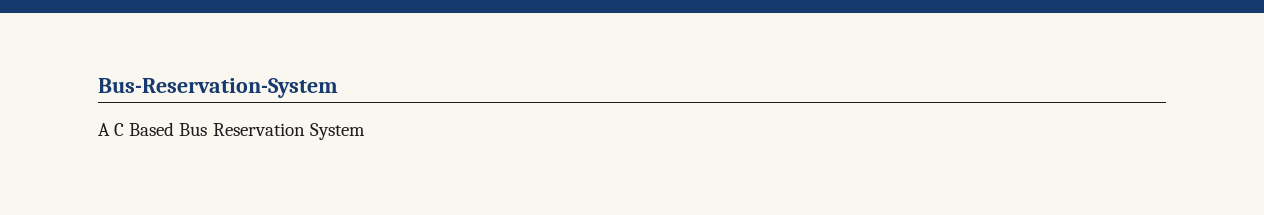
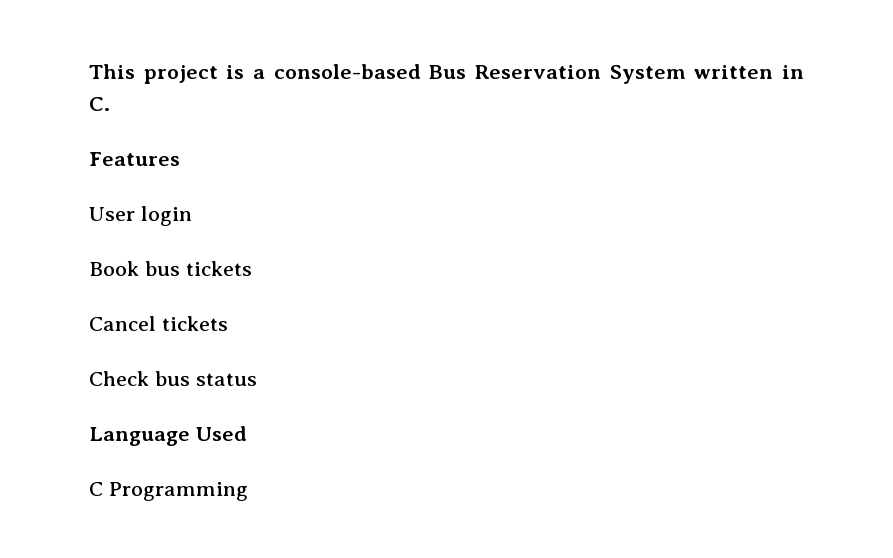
[98,78,338,98] [98,122,365,140] Bus-Reservation-System // A C Based Bus Reservation System -> [89,64,804,84] [89,97,110,111] [89,152,180,166] [89,206,192,226] [89,261,252,276] [89,316,228,331] [89,371,257,386] [89,426,247,446] [89,482,248,501] This project is a console-based Bus Reservation System written in C. // Features // User login // Book bus tickets // Cancel tickets // Check bus status // Language Used // C Programming

